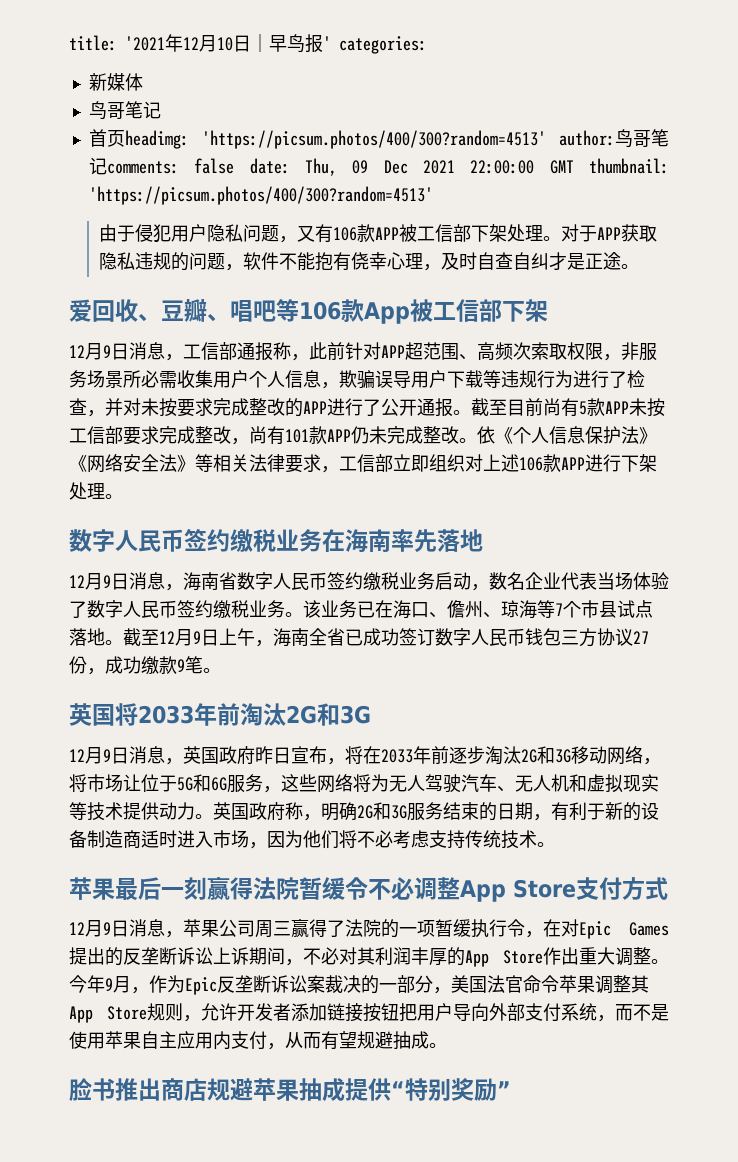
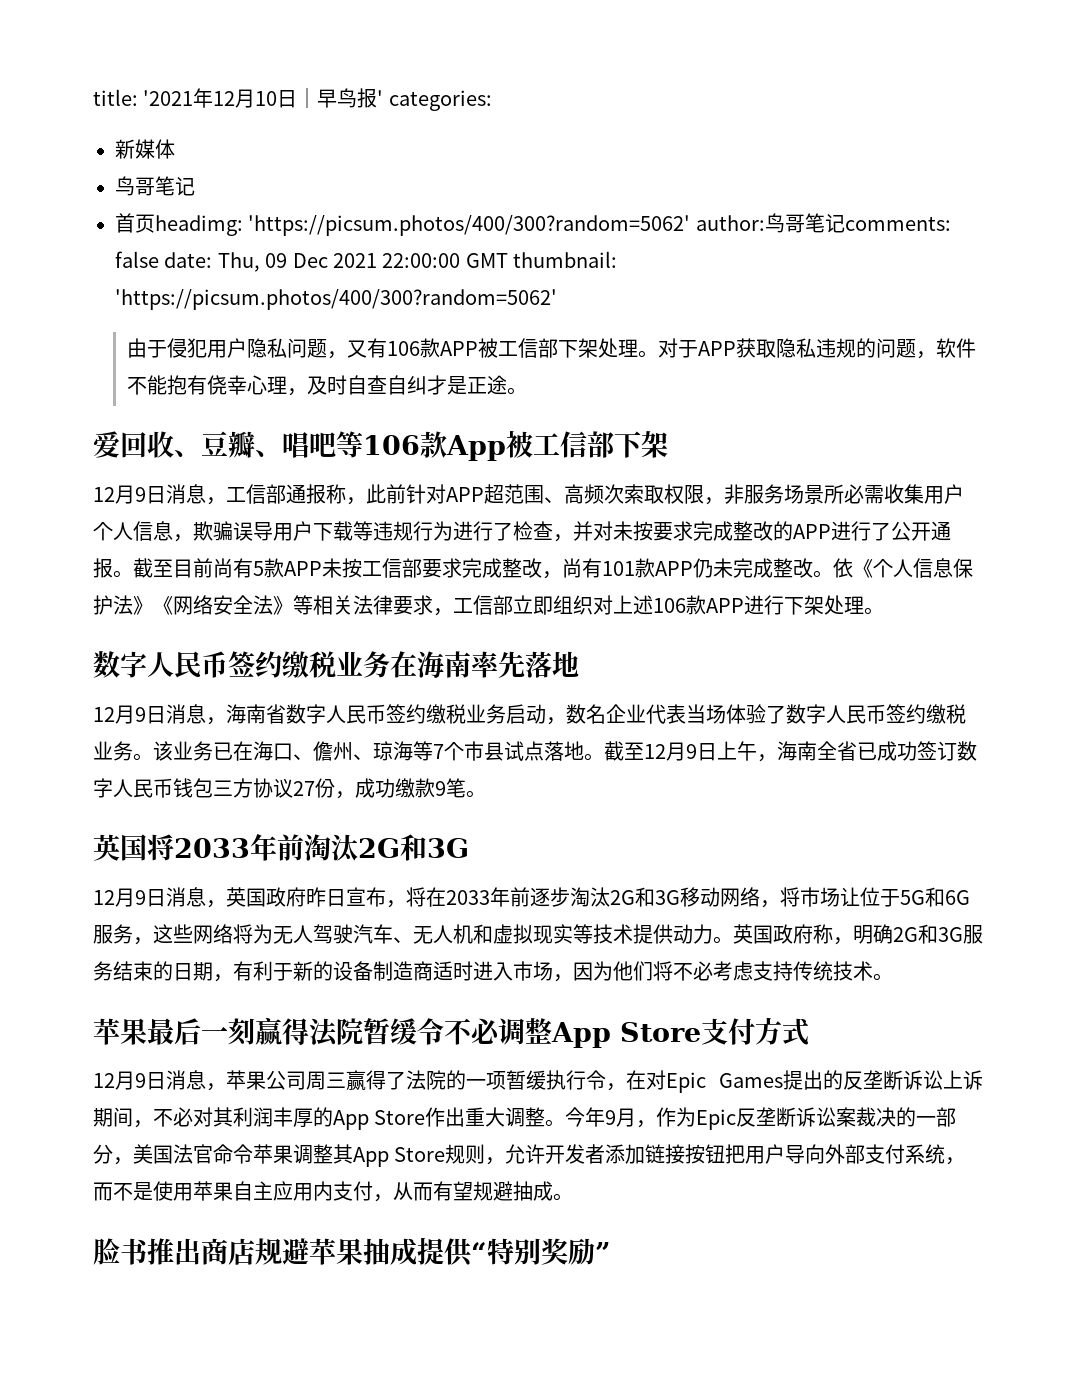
[201,130,546,149] 'https://picsum.photos/400/300?random=4513' -> [248,215,691,236] 'https://picsum.photos/400/300?random=5062'
[88,186,433,205] 'https://picsum.photos/400/300?random=4513' -> [115,289,557,310] 'https://picsum.photos/400/300?random=5062'

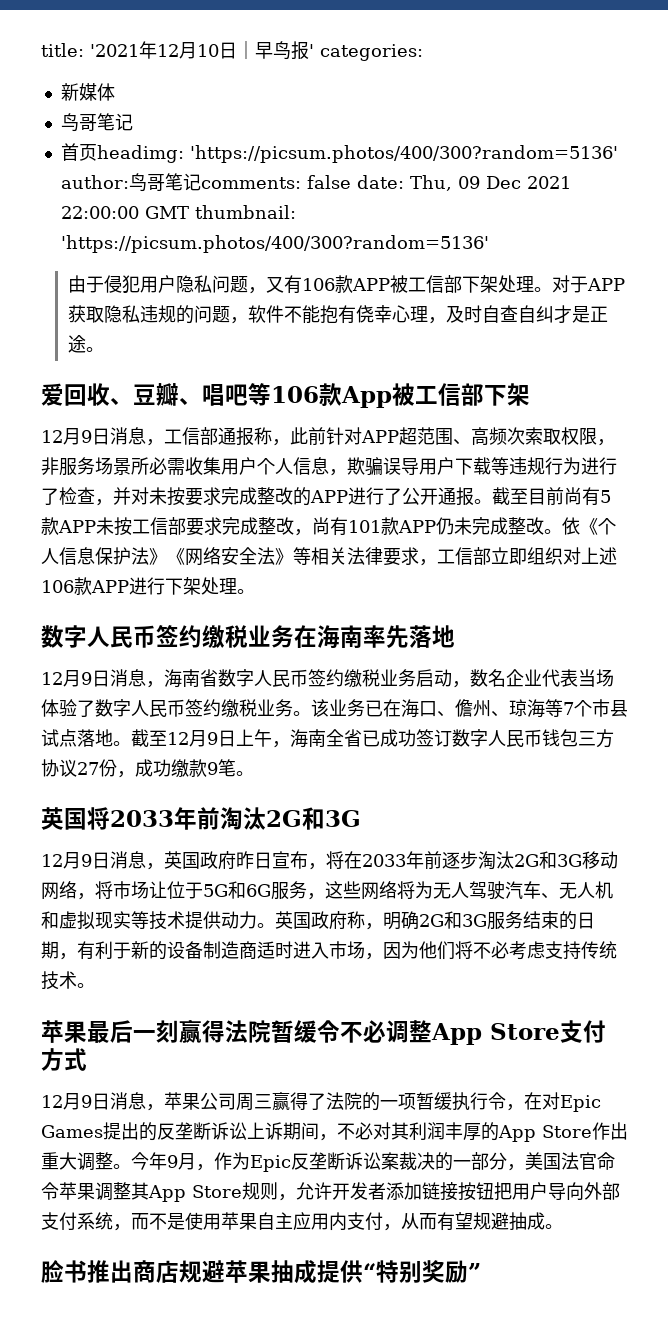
[248,215,691,236] 'https://picsum.photos/400/300?random=5062' -> [189,145,618,163] 'https://picsum.photos/400/300?random=5136'
[115,289,557,310] 'https://picsum.photos/400/300?random=5062' -> [60,235,489,253] 'https://picsum.photos/400/300?random=5136'

